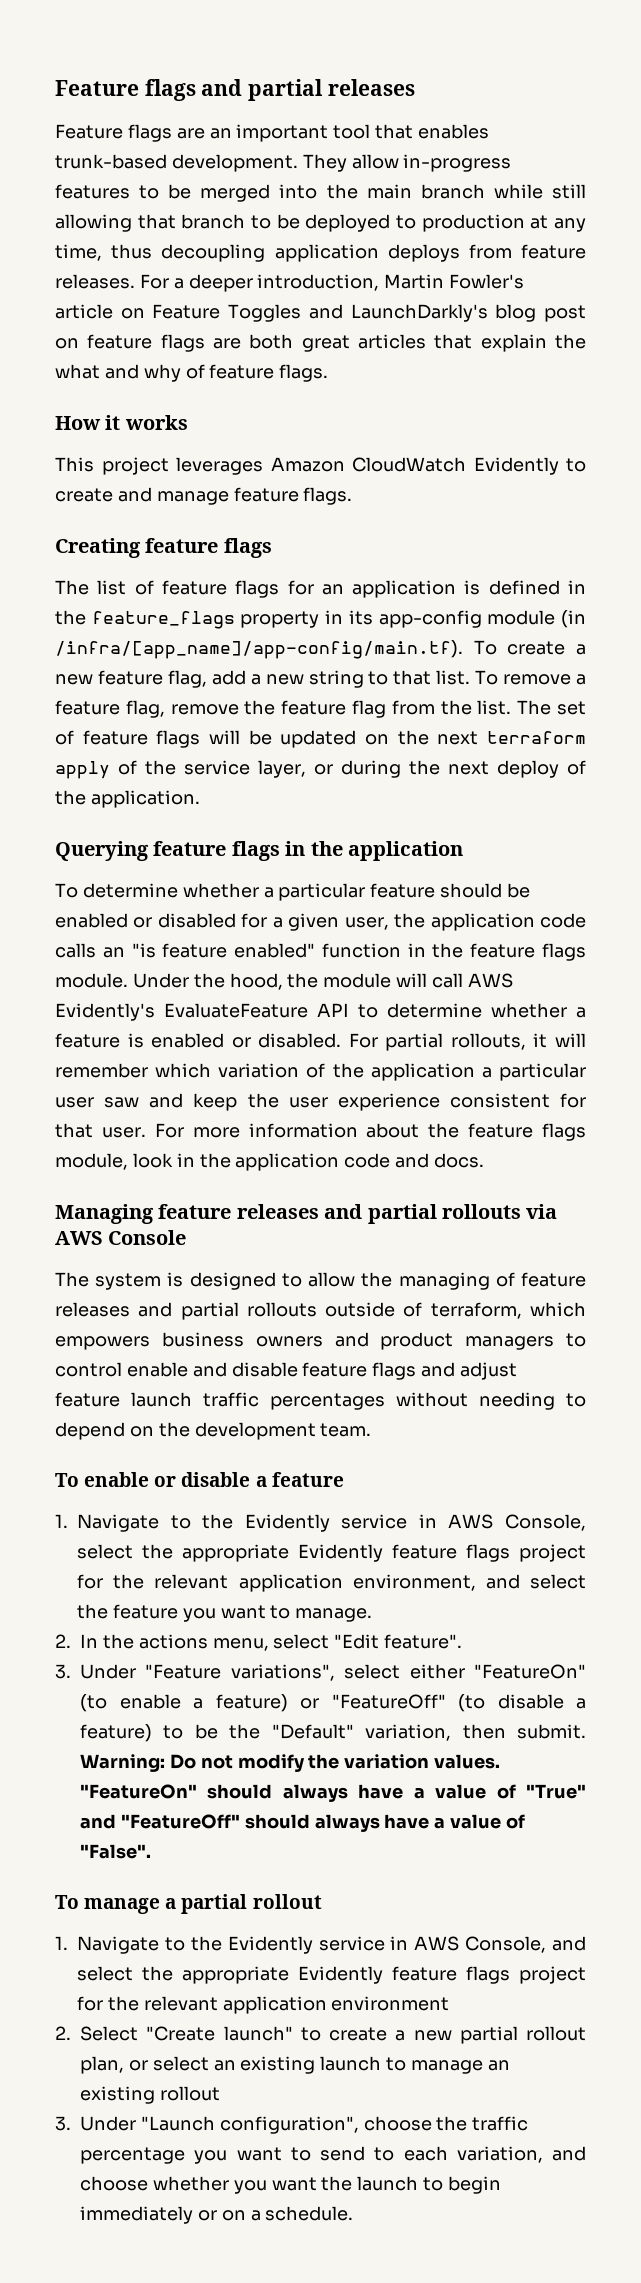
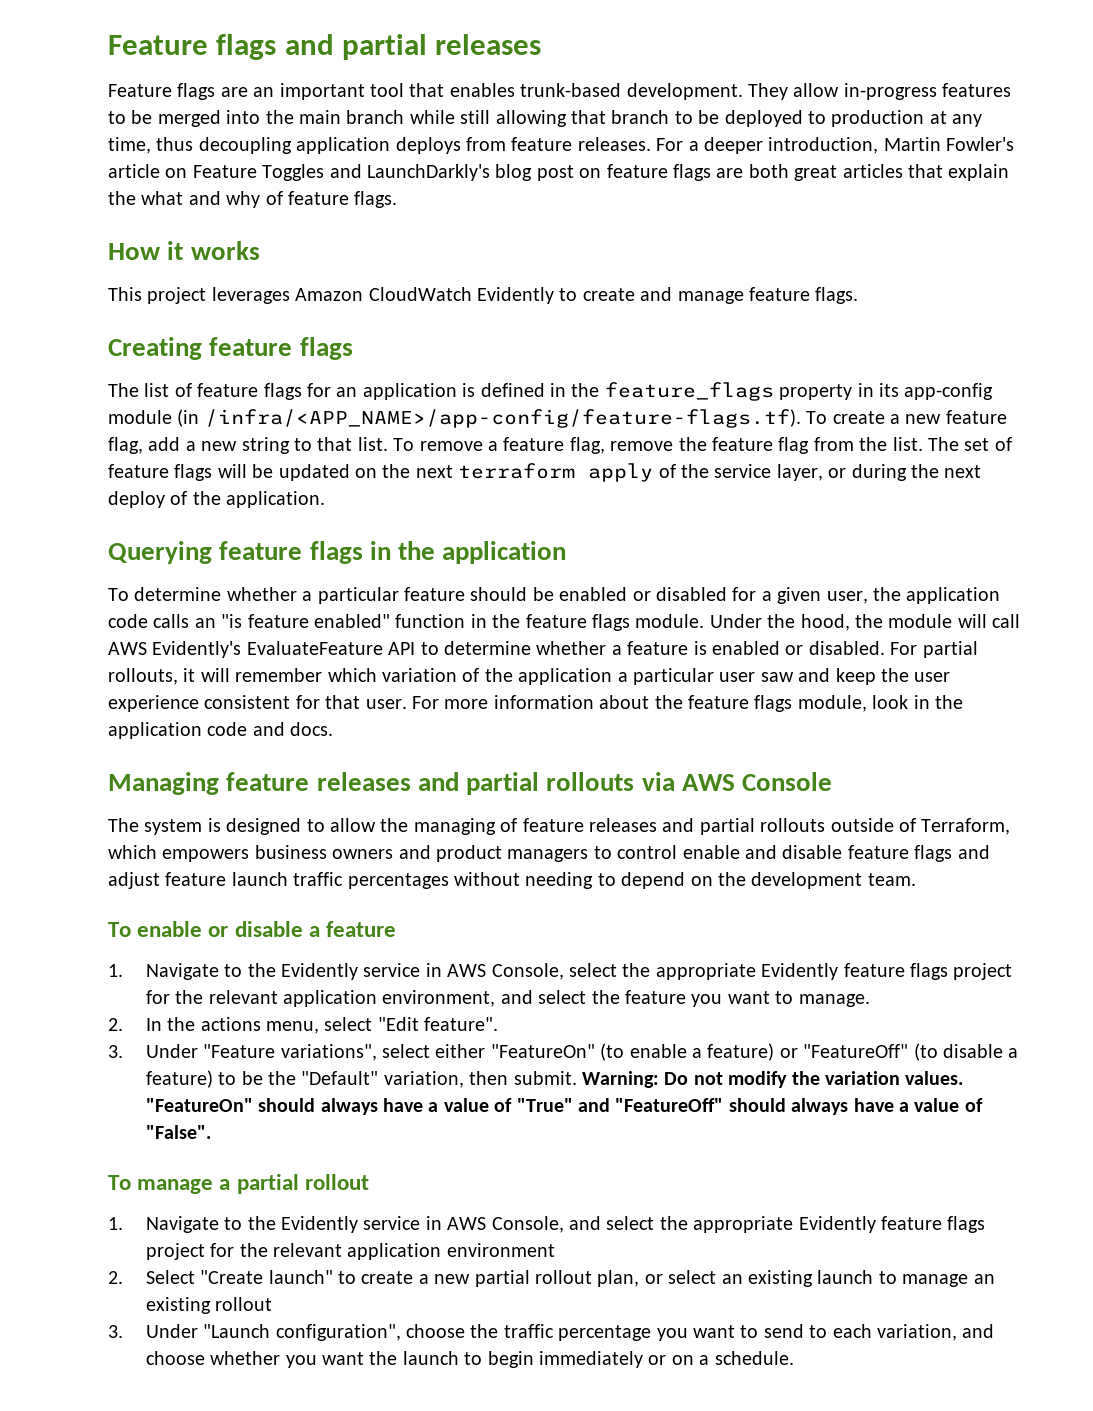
[55,640,463,659] /infra/[app_name]/app-config/main.tf). -> [204,409,801,428] /infra/<APP_NAME>/app-config/feature-flags.tf).
[430,1302,522,1319] terraform, -> [921,818,1011,835] Terraform,

